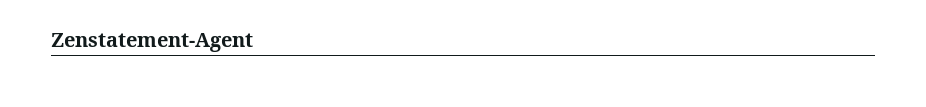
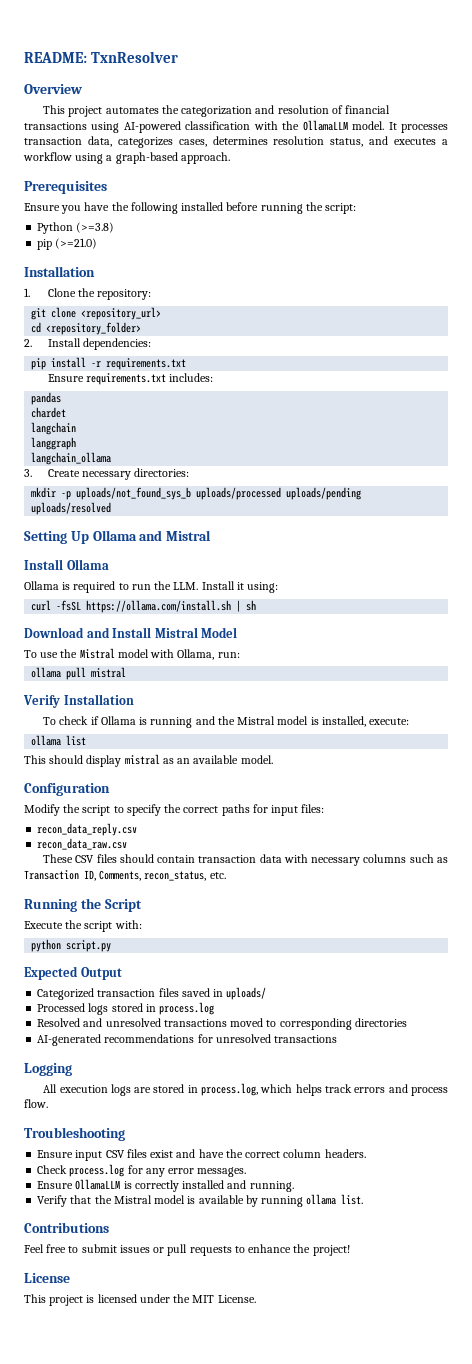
[51,33,253,52] Zenstatement-Agent -> [24,51,179,63] [24,84,82,94] [43,105,391,117] [24,120,448,133] [24,136,449,148] [23,152,230,164] [24,181,107,194] [24,202,357,214] [37,222,115,234] [37,238,98,250] [24,266,95,277] [24,288,152,300] [31,307,162,320] [31,322,142,335] [24,338,151,350] [31,357,187,370] [47,373,214,385] [31,392,62,405] [31,407,67,418] [31,422,77,435] [31,437,77,450] [31,452,112,465] [24,468,190,480] [31,487,362,500] [31,502,112,515] [24,530,212,544] [24,559,109,570] [24,581,279,593] [31,600,257,613] [24,627,238,638] [24,648,240,660] [31,667,127,680] [23,694,134,708] [43,716,410,728] [31,735,87,746] [24,754,273,767] [24,783,110,796] [24,804,325,816] [37,823,138,836] [37,838,128,850] [43,854,448,866] [24,870,226,881] [24,898,142,912] [24,920,142,932] [31,939,112,952] [24,966,122,980] [37,987,267,1000] [37,1002,215,1015] [37,1018,407,1030] [37,1034,338,1046] [24,1063,72,1076] [43,1083,449,1096] [24,1099,48,1108] [24,1127,125,1141] [37,1149,366,1161] [37,1164,247,1177] [37,1179,294,1192] [37,1194,364,1207] [24,1222,109,1233] [24,1244,350,1256] [24,1273,70,1283] [24,1294,256,1306] README: TxnResolver // Overview // This project automates the categorization and resolution of financial transactions using AI-powered classification with the OllamaLLM model. It processes transaction data, categorizes cases, determines resolution status, and executes a workflow using a graph-based approach. // Prerequisites // Ensure you have the following installed before running the script: // Python (>=3.8) // pip (>=21.0) // Installation // 1. Clone the repository: // git clone <repository_url> // cd <repository_folder> // 2. Install dependencies: // pip install -r requirements.txt // Ensure requirements.txt includes: // pandas // chardet // langchain // langgraph // langchain_ollama // 3. Create necessary directories: // mkdir -p uploads/not_found_sys_b uploads/processed uploads/pending uploads/resolved // Setting Up Ollama and Mistral // Install Ollama // Ollama is required to run the LLM. Install it using: // curl -fsSL https://ollama.com/install.sh | sh // Download and Install Mistral Model // To use the Mistral model with Ollama, run: // ollama pull mistral // Verify Installation // To check if Ollama is running and the Mistral model is installed, execute: // ollama list // This should display mistral as an available model. // Configuration // Modify the script to specify the correct paths for input files: // recon_data_reply.csv // recon_data_raw.csv // These CSV files should contain transaction data with necessary columns such as Transaction ID, Comments, recon_status, etc. // Running the Script // Execute the script with: // python script.py // Expected Output // Categorized transaction files saved in uploads/ // Processed logs stored in process.log // Resolved and unresolved transactions moved to corresponding directories // AI-generated recommendations for unresolved transactions // Logging // All execution logs are stored in process.log, which helps track errors and process flow. // Troubleshooting // Ensure input CSV files exist and have the correct column headers. // Check process.log for any error messages. // Ensure OllamaLLM is correctly installed and running. // Verify that the Mistral model is available by running ollama list. // Contributions // Feel free to submit issues or pull requests to enhance the project! // License // This project is licensed under the MIT License.

